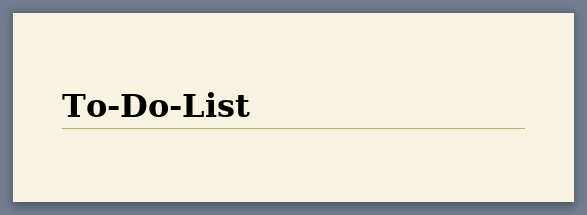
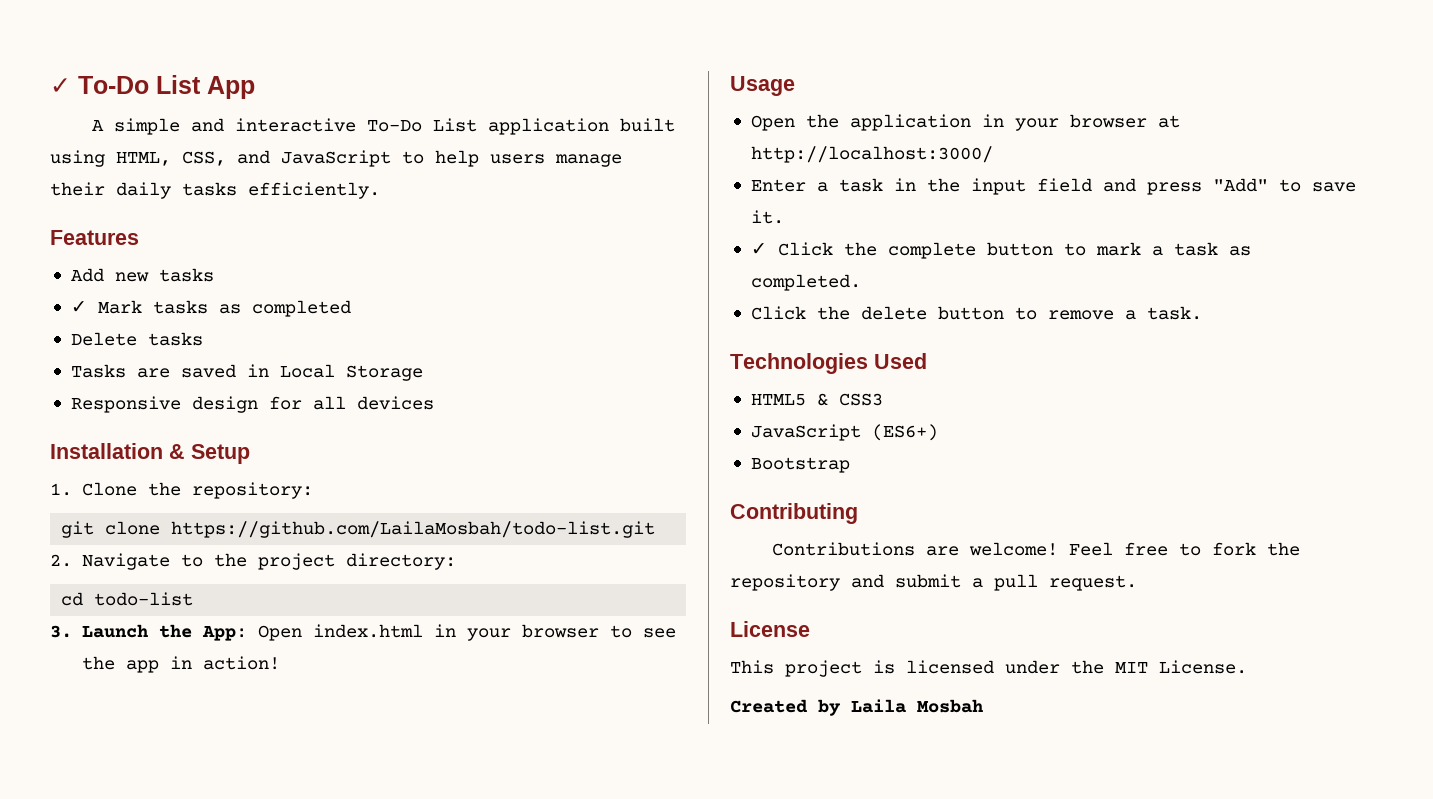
[62,92,250,117] To-Do-List -> [50,75,255,99] [91,118,675,135] [50,150,622,167] [50,182,380,199] [50,230,139,245] [70,268,214,282] [70,300,351,317] [70,332,203,346] [70,364,423,381] [70,396,434,413] [50,443,250,464] [50,482,313,499] [61,521,656,538] [50,553,456,570] [61,592,194,606] [50,624,676,641] [81,656,280,673] [730,76,795,96] [750,114,1180,131] [750,146,993,163] [750,178,1356,195] [750,210,784,224] [750,242,1251,259] [750,274,861,291] [750,306,1202,320] [730,353,927,374] [750,393,883,406] [750,424,938,441] [750,457,850,473] [730,503,858,524] [771,542,1300,556] [730,574,1137,591] [730,621,810,637] [730,660,1247,677] [730,699,984,716] ✓ To-Do List App // A simple and interactive To-Do List application built using HTML, CSS, and JavaScript to help users manage their daily tasks efficiently. // Features // Add new tasks // ✓ Mark tasks as completed // Delete tasks // Tasks are saved in Local Storage // Responsive design for all devices // Installation & Setup // 1. Clone the repository: // git clone https://github.com/LailaMosbah/todo-list.git // 2. Navigate to the project directory: // cd todo-list // 3. Launch the App: Open index.html in your browser to see the app in action! // Usage // Open the application in your browser at http://localhost:3000/ // Enter a task in the input field and press "Add" to save it. // ✓ Click the complete button to mark a task as completed. // Click the delete button to remove a task. // Technologies Used // HTML5 & CSS3 // JavaScript (ES6+) // Bootstrap // Contributing // Contributions are welcome! Feel free to fork the repository and submit a pull request. // License // This project is licensed under the MIT License. // Created by Laila Mosbah

